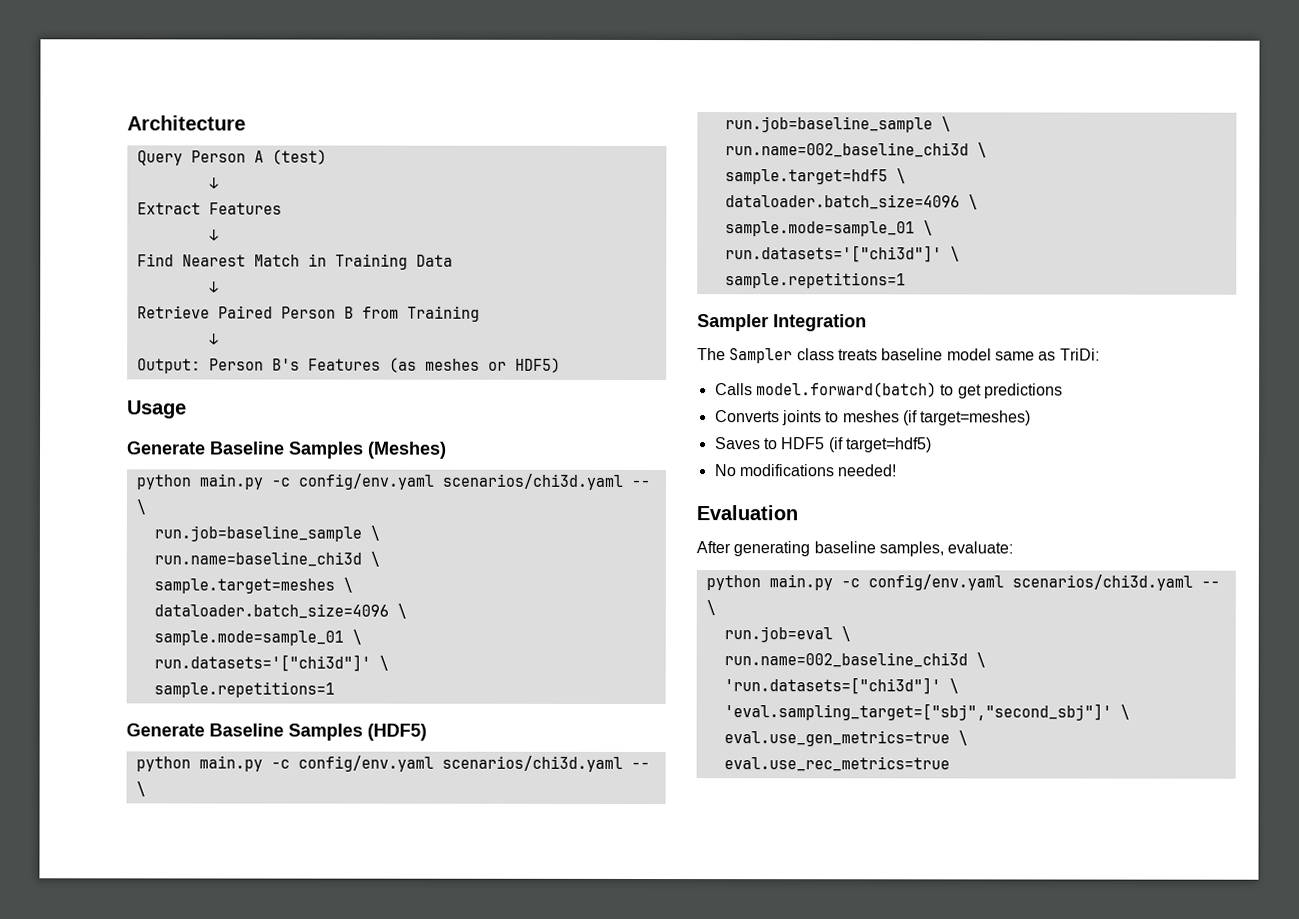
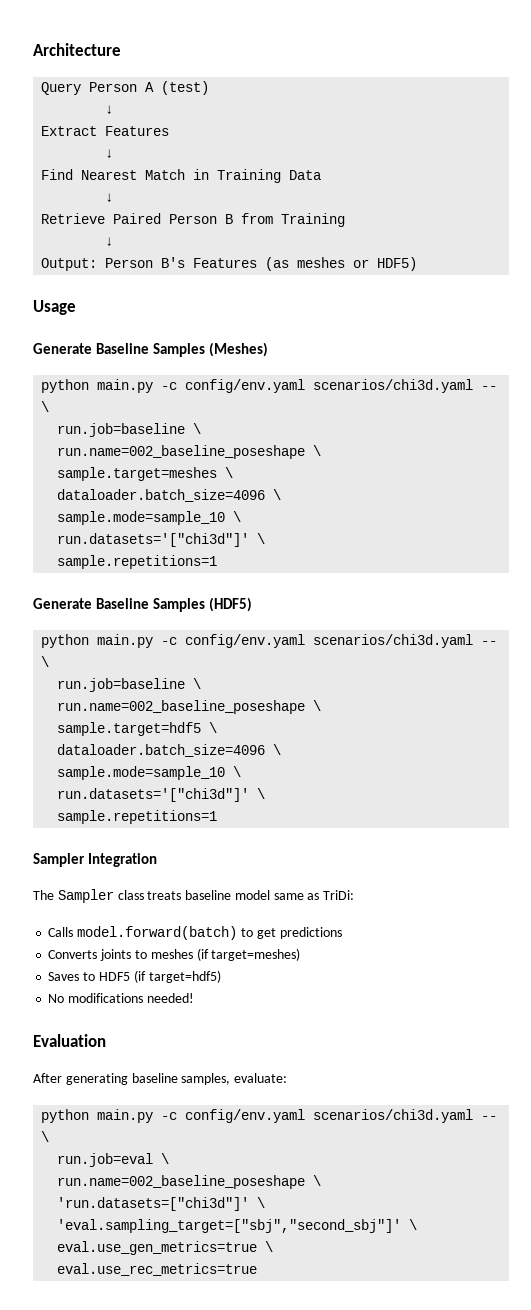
[153,525,380,542] [153,551,362,567] run.job=baseline_sample \ // run.name=baseline_chi3d -> [57,423,202,437] [57,445,306,459] run.job=baseline \ // run.name=002_baseline_poseshape
[153,630,344,646] sample.mode=sample_01 -> [57,511,226,525] sample.mode=sample_10
[724,116,951,133] [724,142,969,158] run.job=baseline_sample \ // run.name=002_baseline_chi3d -> [57,678,202,692] [57,700,306,714] run.job=baseline \ // run.name=002_baseline_poseshape
[724,221,915,237] sample.mode=sample_01 -> [57,766,226,780] sample.mode=sample_10
[723,652,968,668] run.name=002_baseline_chi3d -> [57,1175,306,1189] run.name=002_baseline_poseshape

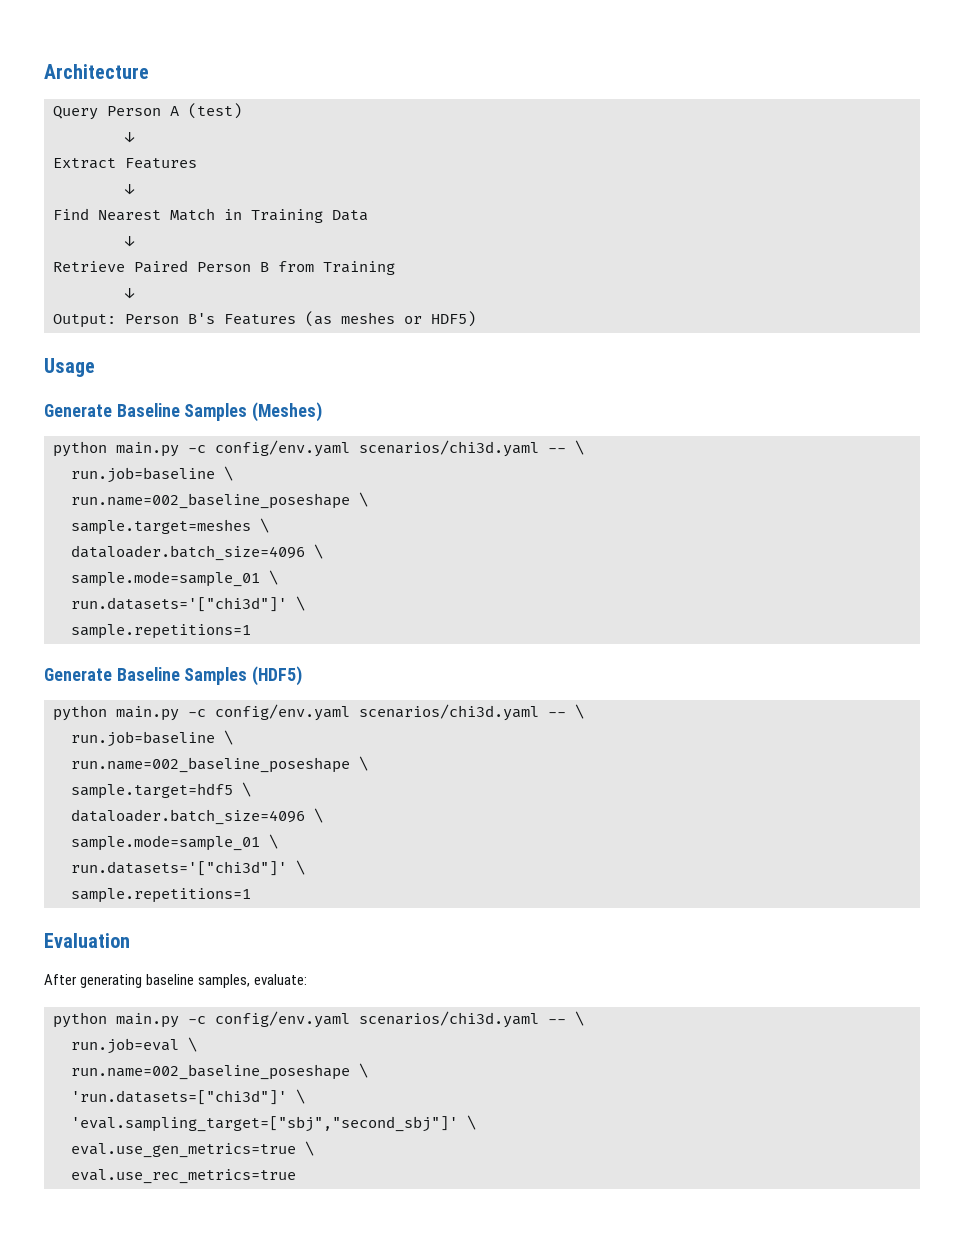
[57,511,226,525] sample.mode=sample_10 -> [71,571,260,587] sample.mode=sample_01
[57,766,242,780] [57,788,266,802] [57,810,218,824] [33,853,158,867] [33,889,355,903] [48,926,342,940] [48,948,301,961] [48,970,221,983] [48,993,194,1003] sample.mode=sample_10 \ // run.datasets='["chi3d"]' \ // sample.repetitions=1 // Sampler Integration // The Sampler class treats baseline model same as TriDi: // Calls model.forward(batch) to get predictions // Converts joints to meshes (if target=meshes) // Saves to HDF5 (if target=hdf5) // No modifications needed! -> [71,834,278,851] [71,860,305,876] [71,888,251,903] sample.mode=sample_01 \ // run.datasets='["chi3d"]' \ // sample.repetitions=1

